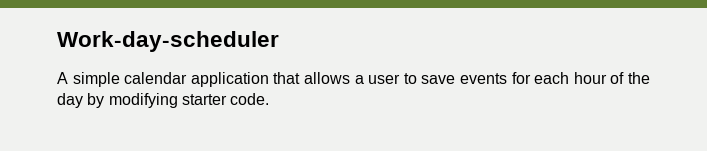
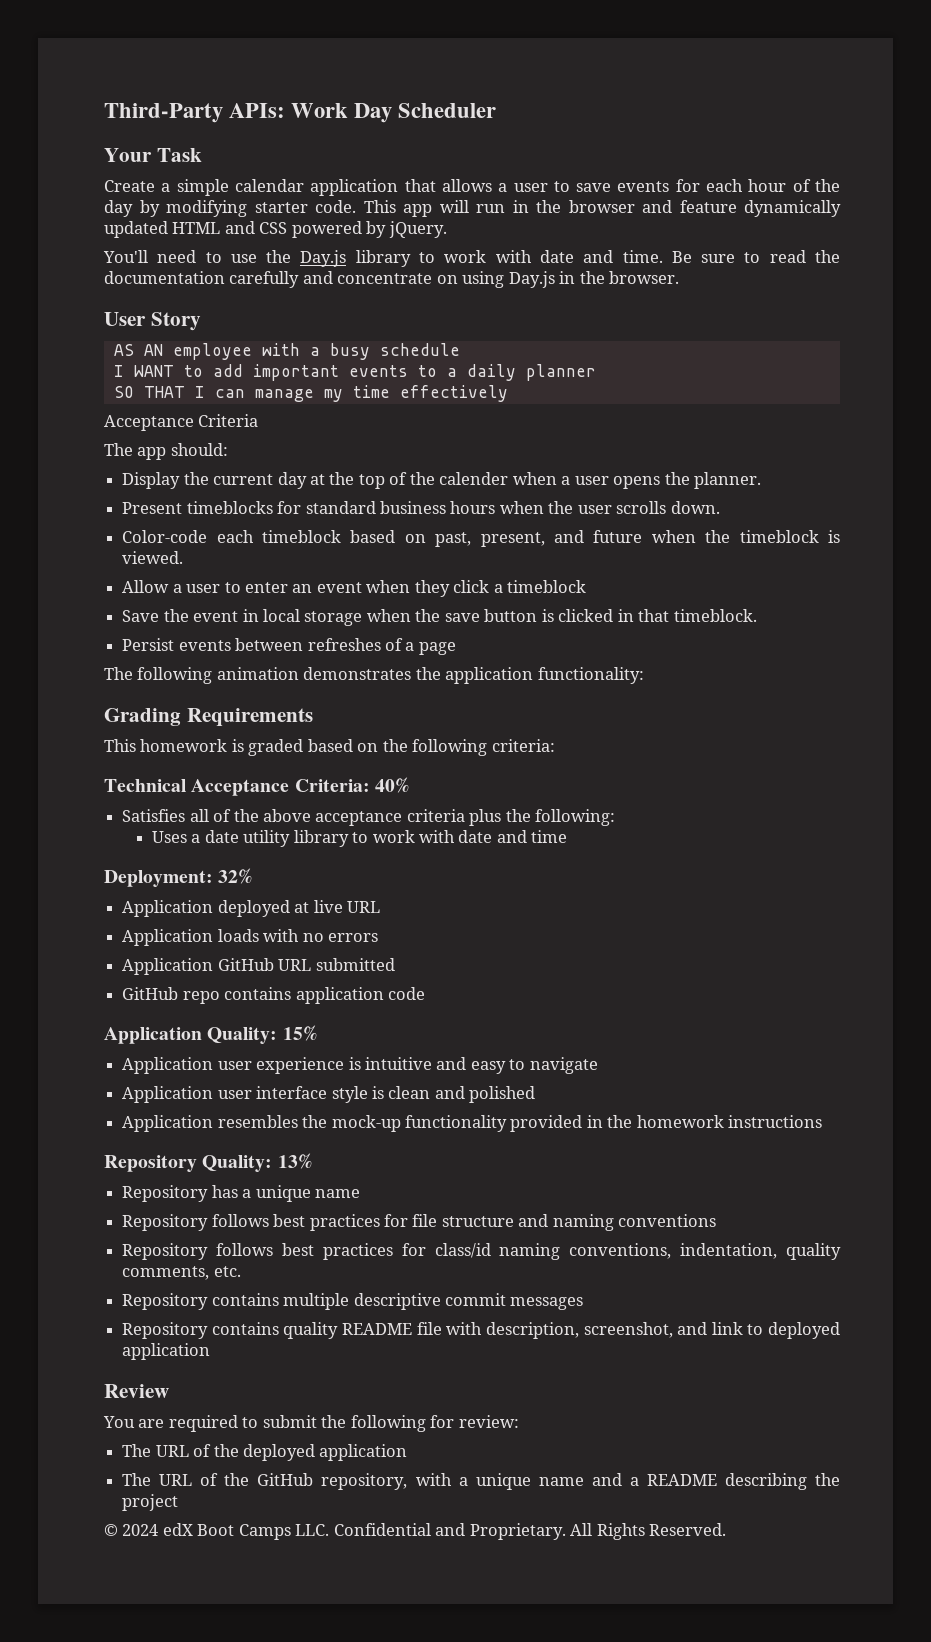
[57,31,279,52] [57,72,68,84] Work-day-scheduler // A -> [104,103,497,123] [104,148,202,162] [104,180,171,192] Third-Party APIs: Work Day Scheduler // Your Task // Create a
(270, 99) none -> [363,200,841,217] [104,221,447,238] [103,250,840,267] [104,271,680,288] [104,312,201,331] [113,343,460,360] [113,364,596,381] [113,385,508,402] [104,414,259,431] [104,443,228,460] [122,472,761,489] [122,501,720,514] [122,530,840,547] [122,551,184,564] [122,580,587,597] [122,609,757,626] [122,638,456,655] [104,667,644,684] [104,708,313,727] [104,739,555,756] [104,777,410,796] [122,809,616,826] [151,830,568,847] [104,868,254,887] [122,900,380,917] [122,929,378,946] [122,958,395,975] [122,987,425,1004] [104,1025,318,1044] [122,1057,598,1074] [122,1086,536,1103] [122,1115,823,1132] [104,1153,313,1172] [122,1185,360,1202] [122,1214,717,1231] [122,1243,841,1260] [122,1266,241,1280] [122,1293,584,1310] [122,1322,840,1339] [122,1343,211,1360] [104,1384,169,1398] [103,1415,519,1432] [122,1444,408,1461] [122,1473,841,1490] [122,1494,179,1511] [104,1523,727,1540] This app will run in the browser and feature dynamically updated HTML and CSS powered by jQuery. // You'll need to use the Day.js library to work with date and time. Be sure to read the documentation carefully and concentrate on using Day.js in the browser. // User Story // AS AN employee with a busy schedule // I WANT to add important events to a daily planner // SO THAT I can manage my time effectively // Acceptance Criteria // The app should: // Display the current day at the top of the calender when a user opens the planner. // Present timeblocks for standard business hours when the user scrolls down. // Color-code each timeblock based on past, present, and future when the timeblock is viewed. // Allow a user to enter an event when they click a timeblock // Save the event in local storage when the save button is clicked in that timeblock. // Persist events between refreshes of a page // The following animation demonstrates the application functionality: // Grading Requirements // This homework is graded based on the following criteria: // Technical Acceptance Criteria: 40% // Satisfies all of the above acceptance criteria plus the following: // Uses a date utility library to work with date and time // Deployment: 32% // Application deployed at live URL // Application loads with no errors // Application GitHub URL submitted // GitHub repo contains application code // Application Quality: 15% // Application user experience is intuitive and easy to navigate // Application user interface style is clean and polished // Application resembles the mock-up functionality provided in the homework instructions // Repository Quality: 13% // Repository has a unique name // Repository follows best practices for file structure and naming conventions // Repository follows best practices for class/id naming conventions, indentation, quality comments, etc. // Repository contains multiple descriptive commit messages // Repository contains quality README file with description, screenshot, and link to deployed application // Review // You are required to submit the following for review: // The URL of the deployed application // The URL of the GitHub repository, with a unique name and a README describing the project // © 2024 edX Boot Camps LLC. Confidential and Proprietary. All Rights Reserved.

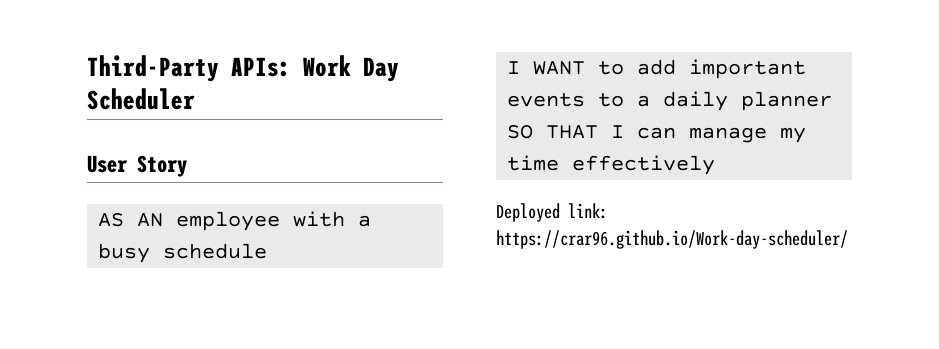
[104,148,202,162] [104,179,840,196] [104,200,841,217] [104,221,447,238] [103,250,840,267] [104,271,680,288] // Your Task // Create a simple calendar application that allows a user to save events for each hour of the day by modifying starter code. This app will run in the browser and feature dynamically updated HTML and CSS powered by jQuery. // You'll need to use the Day.js library to work with date and time. Be sure to read the documentation carefully and concentrate on using Day.js in the browser. -> (195, 99) none
[104,414,259,431] [104,443,228,460] [122,472,761,489] [122,501,720,514] [122,530,840,547] [122,551,184,564] [122,580,587,597] [122,609,757,626] [122,638,456,655] [104,667,644,684] [104,708,313,727] [104,739,555,756] [104,777,410,796] [122,809,616,826] [151,830,568,847] [104,868,254,887] [122,900,380,917] [122,929,378,946] [122,958,395,975] [122,987,425,1004] [104,1025,318,1044] [122,1057,598,1074] [122,1086,536,1103] [122,1115,823,1132] [104,1153,313,1172] [122,1185,360,1202] [122,1214,717,1231] [122,1243,841,1260] [122,1266,241,1280] [122,1293,584,1310] [122,1322,840,1339] [122,1343,211,1360] [104,1384,169,1398] [103,1415,519,1432] [122,1444,408,1461] [122,1473,841,1490] [122,1494,179,1511] [104,1523,727,1540] Acceptance Criteria // The app should: // Display the current day at the top of the calender when a user opens the planner. // Present timeblocks for standard business hours when the user scrolls down. // Color-code each timeblock based on past, present, and future when the timeblock is viewed. // Allow a user to enter an event when they click a timeblock // Save the event in local storage when the save button is clicked in that timeblock. // Persist events between refreshes of a page // The following animation demonstrates the application functionality: // Grading Requirements // This homework is graded based on the following criteria: // Technical Acceptance Criteria: 40% // Satisfies all of the above acceptance criteria plus the following: // Uses a date utility library to work with date and time // Deployment: 32% // Application deployed at live URL // Application loads with no errors // Application GitHub URL submitted // GitHub repo contains application code // Application Quality: 15% // Application user experience is intuitive and easy to navigate // Application user interface style is clean and polished // Application resembles the mock-up functionality provided in the homework instructions // Repository Quality: 13% // Repository has a unique name // Repository follows best practices for file structure and naming conventions // Repository follows best practices for class/id naming conventions, indentation, quality comments, etc. // Repository contains multiple descriptive commit messages // Repository contains quality README file with description, screenshot, and link to deployed application // Review // You are required to submit the following for review: // The URL of the deployed application // The URL of the GitHub repository, with a unique name and a README describing the project // © 2024 edX Boot Camps LLC. Confidential and Proprietary. All Rights Reserved. -> [496,203,608,222] [496,230,848,249] Deployed link: https://crar96.github.io/Work-day-scheduler/

